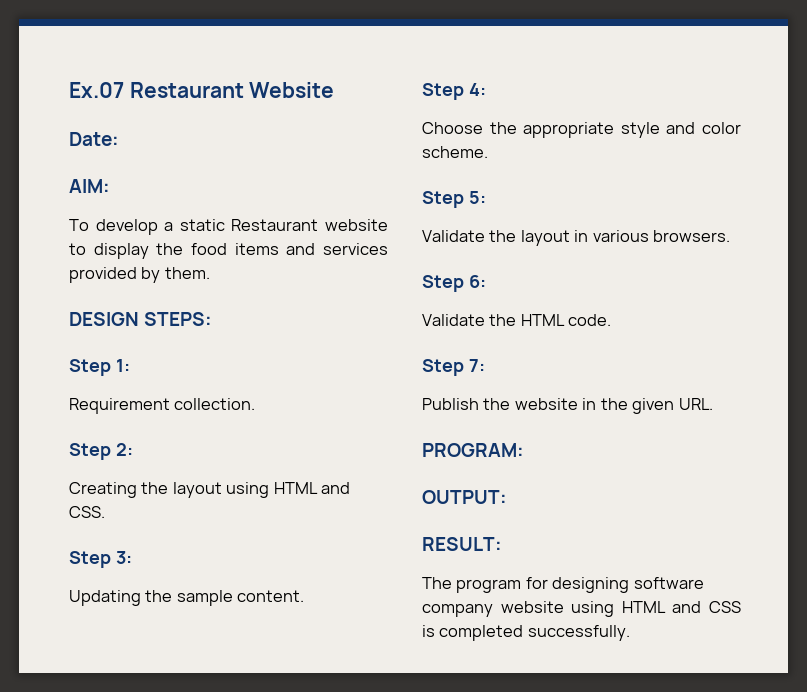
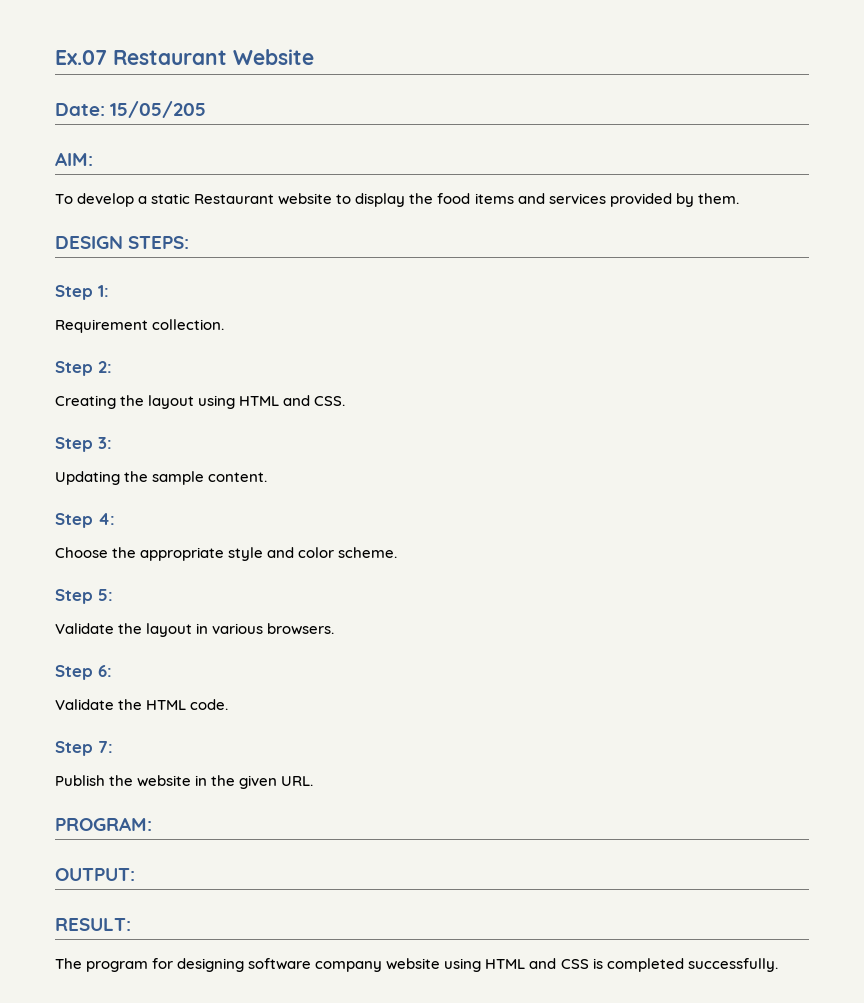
(119, 139) none -> [110,101,207,118] 15/05/205

